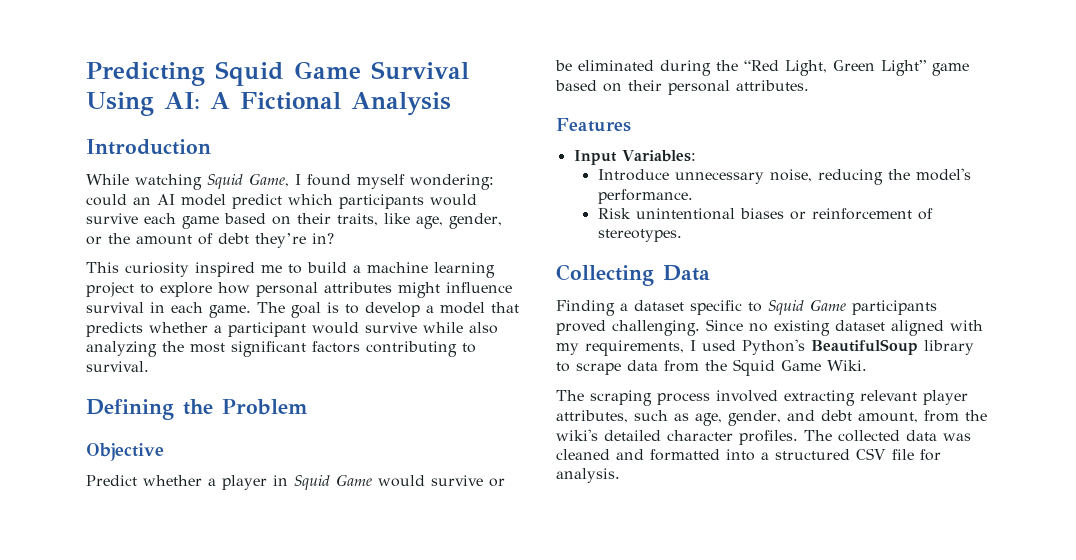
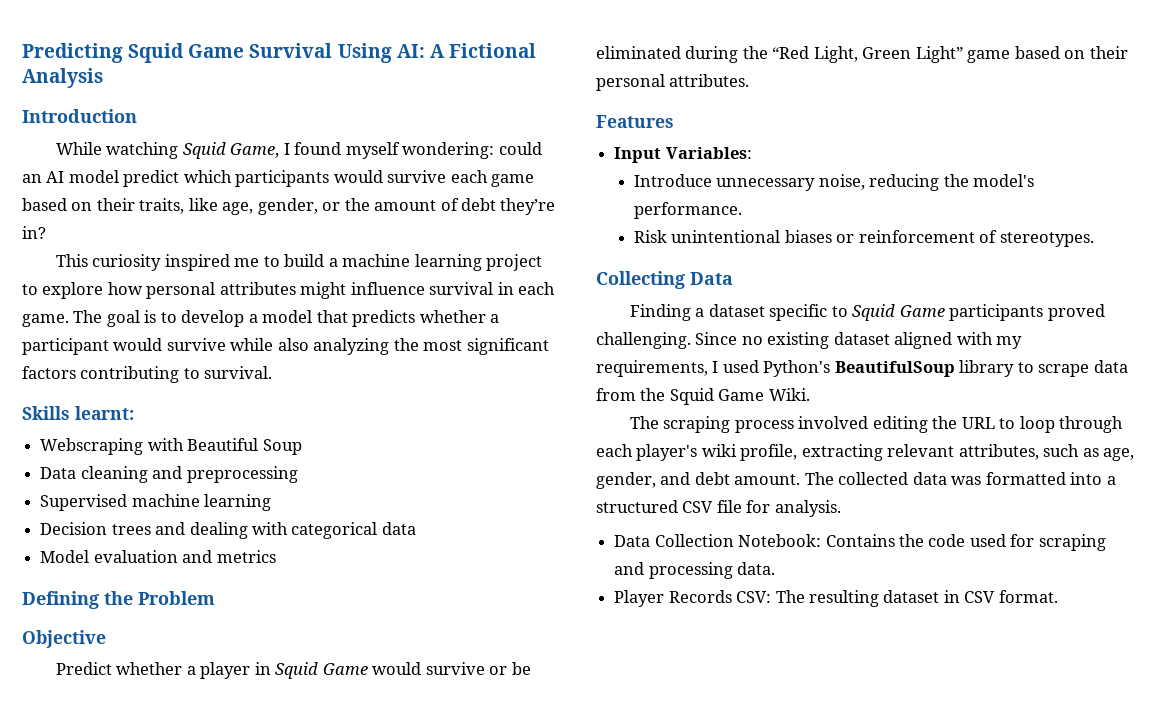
(149, 366) none -> [22,406,134,420] [40,438,302,455] [40,466,298,483] [40,494,272,511] [40,522,416,539] [40,550,276,563] // Skills learnt: // Webscraping with Beautiful Soup // Data cleaning and preprocessing // Supervised machine learning // Decision trees and dealing with categorical data // Model evaluation and metrics
(778, 396) none -> [872,416,1124,433] [596,444,798,461] editing the URL to loop through each player's wiki profile,
[923,390,968,405] player -> (955, 450) none
[858,410,987,423] [556,429,798,445] amount, from the wiki's detailed character profiles. -> [734,474,801,485] amount.
[556,449,644,460] cleaned and -> (982, 480) none
(620, 475) none -> [614,534,1106,551] [614,562,776,579] [614,590,1058,607] // Data Collection Notebook: Contains the code used for scraping and processing data. // Player Records CSV: The resulting dataset in CSV format.

